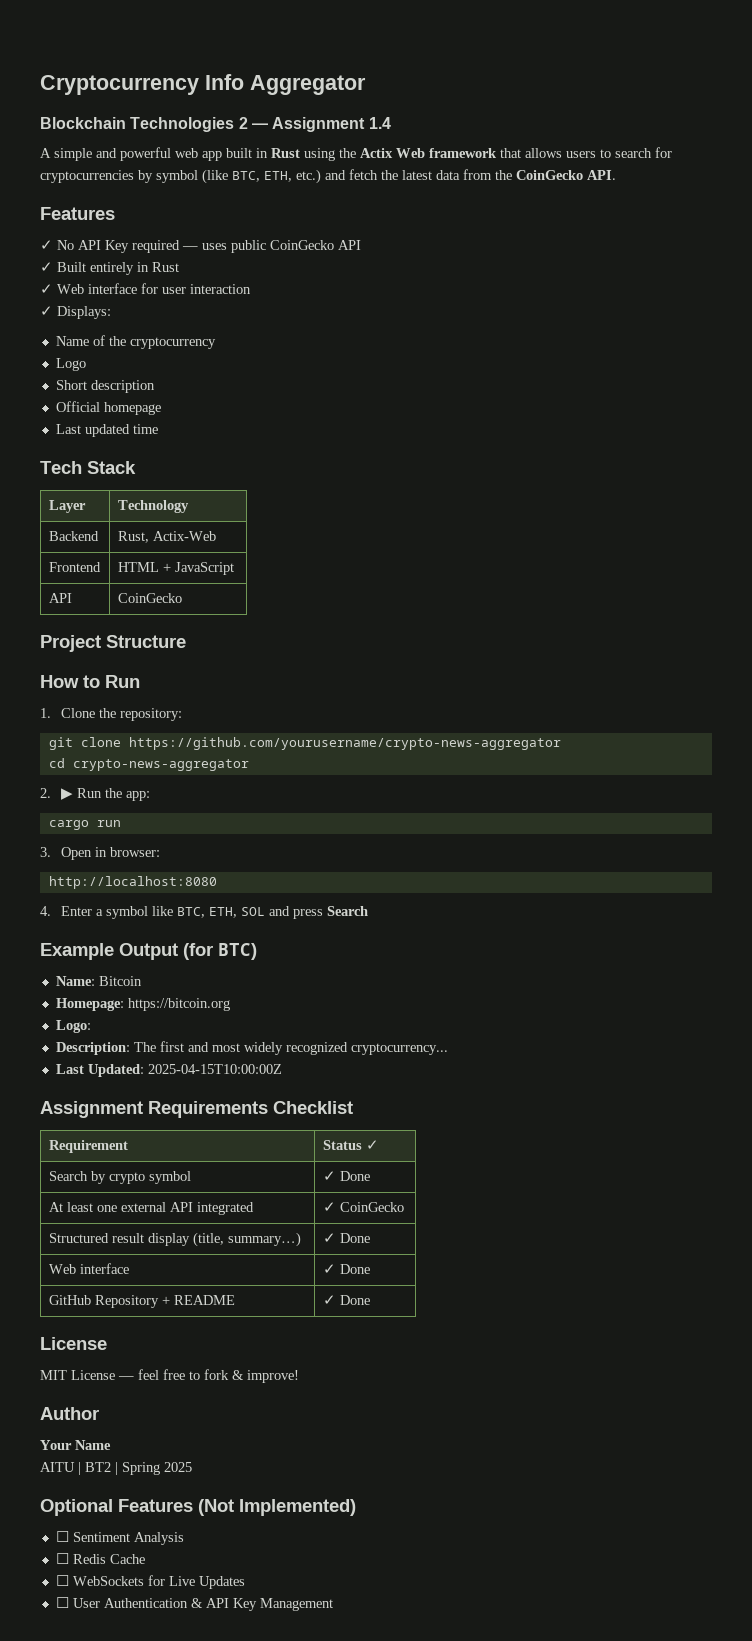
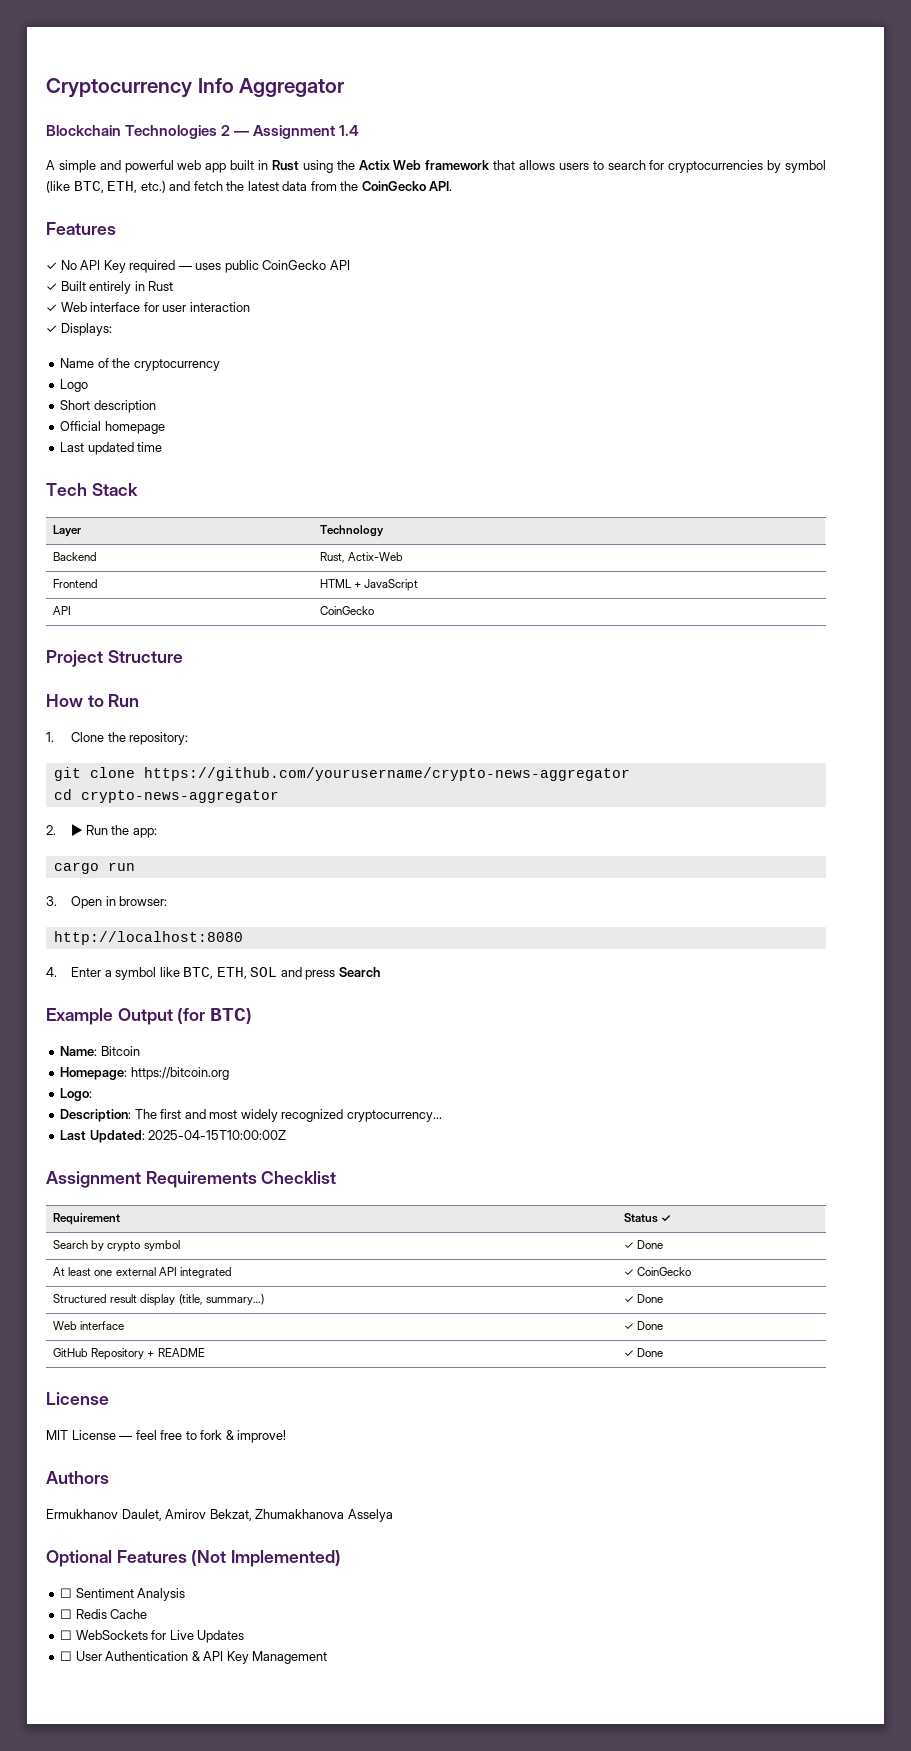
[40,1407,99,1420] [40,1440,111,1450] [40,1462,192,1475] Author // Your Name // AITU | BT2 | Spring 2025 -> [46,1471,109,1484] [46,1509,393,1522] Authors // Ermukhanov Daulet, Amirov Bekzat, Zhumakhanova Asselya

